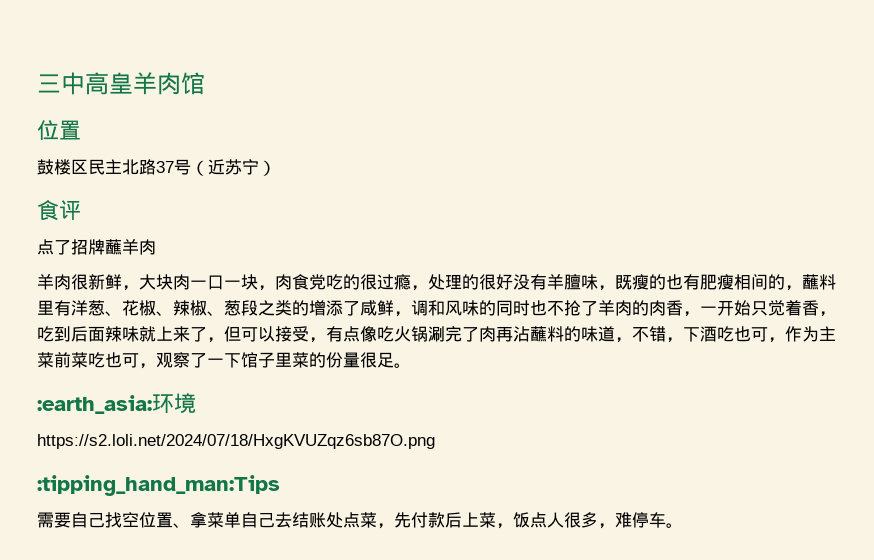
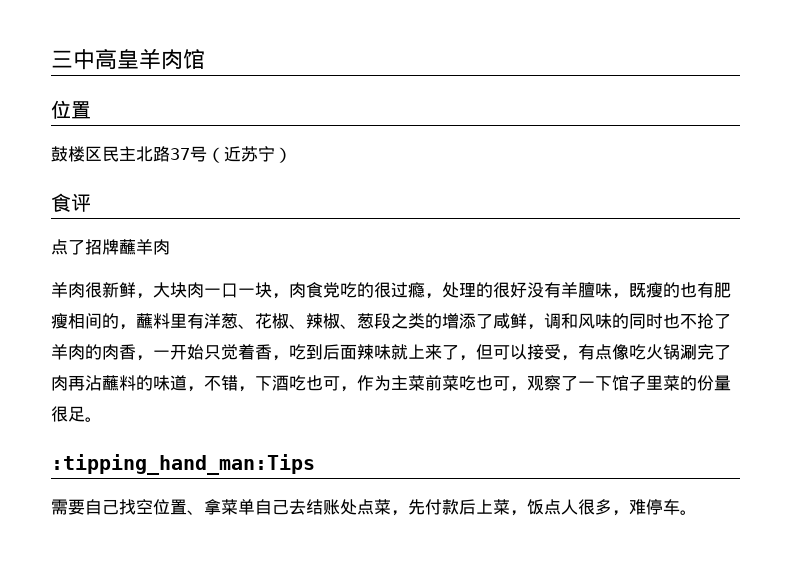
[37,393,196,414] [37,434,435,449] // :earth_asia:环境 // https://s2.loli.net/2024/07/18/HxgKVUZqz6sb87O.png -> (102, 419) none

